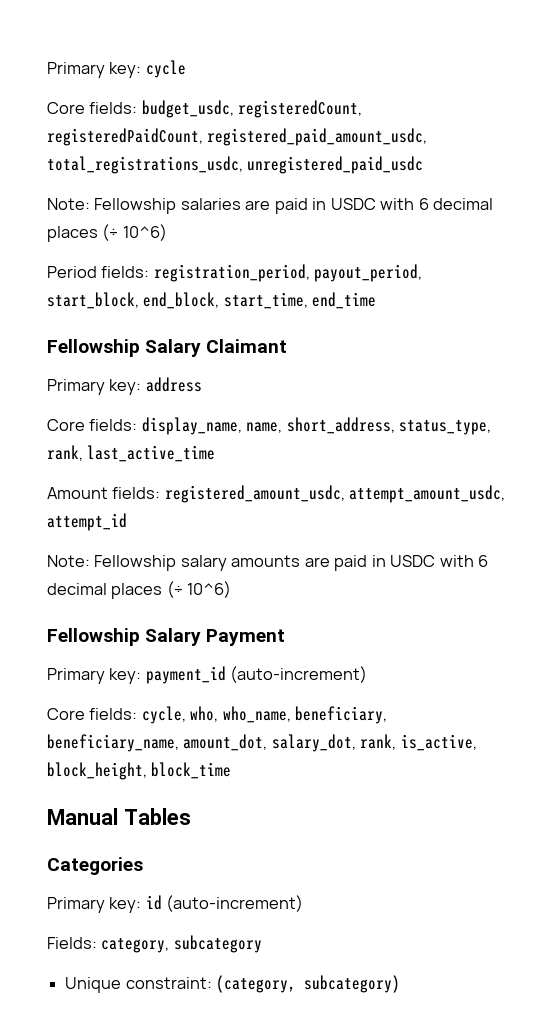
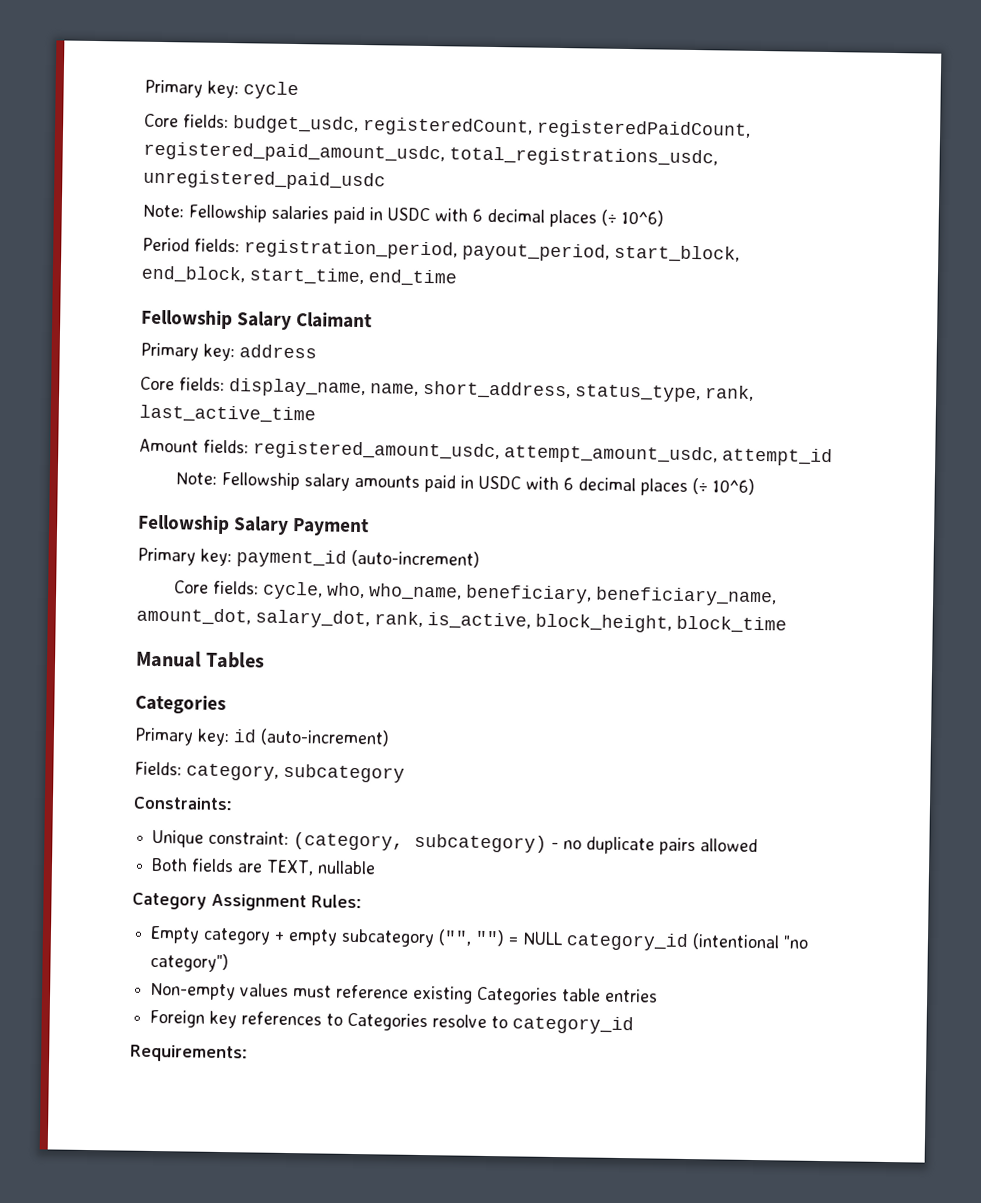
[245,200,271,210] are -> (329, 212) none
[304,557,330,567] are -> (420, 481) none
(262, 944) none -> [133,796,233,811] // Constraints:
(401, 984) none -> [551,836,759,856] [151,857,377,876] [132,892,362,912] [150,925,810,952] [150,952,230,973] [149,982,659,1006] [149,1009,635,1035] [130,1044,248,1063] - no duplicate pairs allowed // Both fields are TEXT, nullable // Category Assignment Rules: // Empty category + empty subcategory ("", "") = NULL category_id (intentional "no category") // Non-empty values must reference existing Categories table entries // Foreign key references to Categories resolve to category_id // Requirements:

